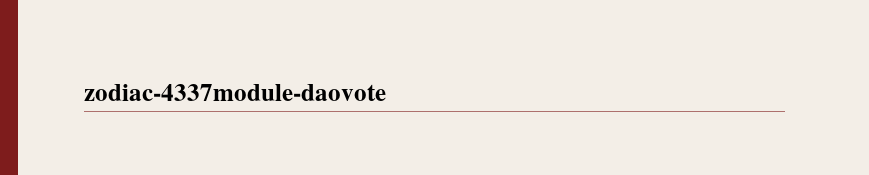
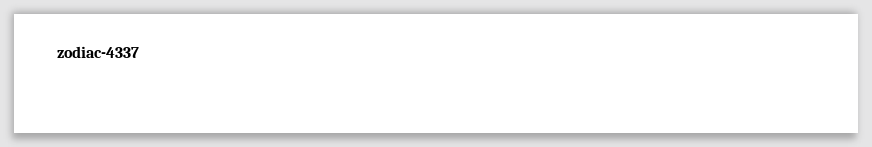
[84,84,386,101] zodiac-4337module-daovote -> [57,46,139,58] zodiac-4337

